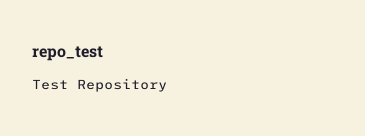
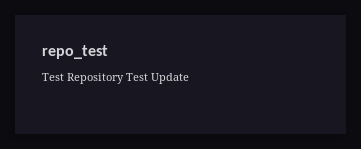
(167, 85) none -> [126,73,189,84] Test Update

